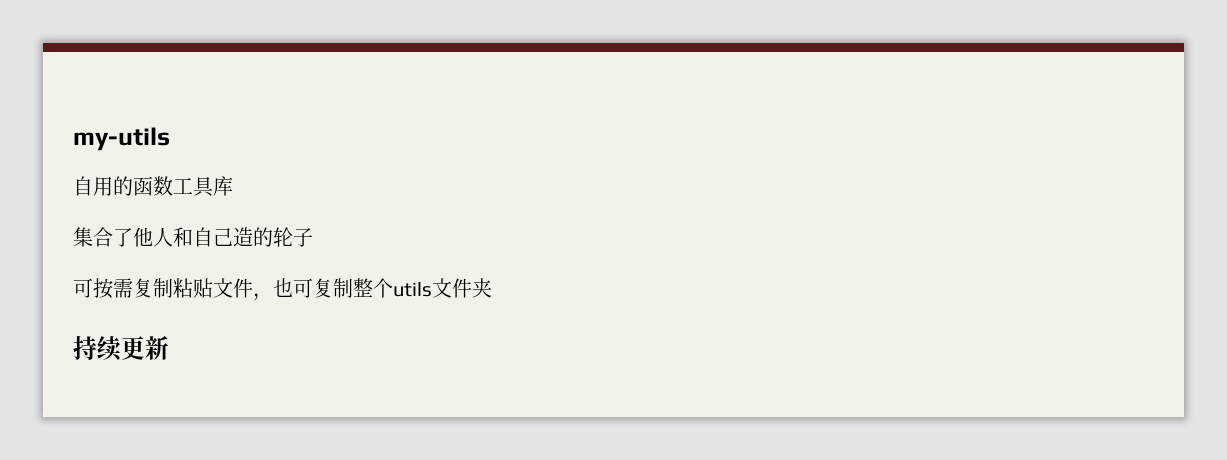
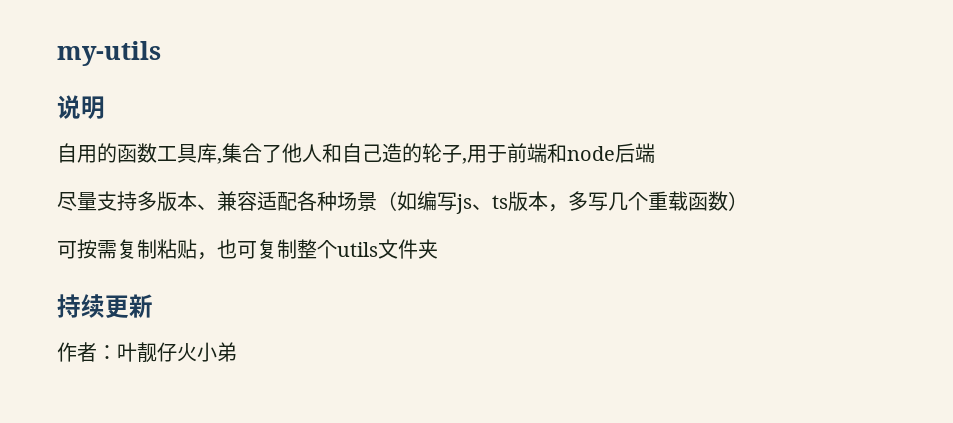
(170, 139) none -> [57,95,105,119] // 说明
(233, 186) // -> [217,158,222,164] ,
(313, 237) none -> [462,143,655,164] [57,191,748,214] ,用于前端和node后端 // 尽量支持多版本、兼容适配各种场景（如编写js、ts版本，多写几个重载函数）
[213,278,253,298] 文件 -> (197, 249) none
(169, 348) none -> [57,342,237,363] // 作者：叶靓仔火小弟

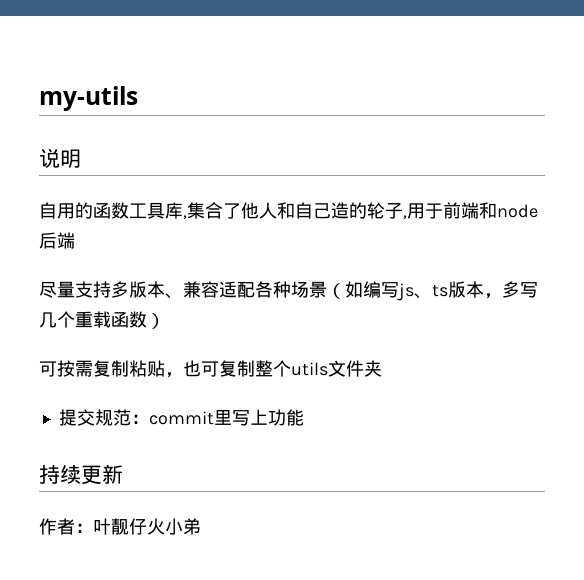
(438, 249) none -> [58,409,304,426] // 提交规范：commit里写上功能

